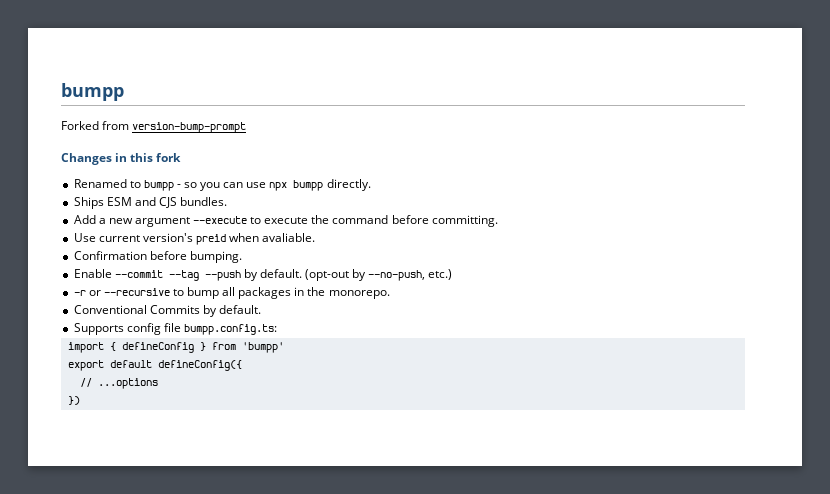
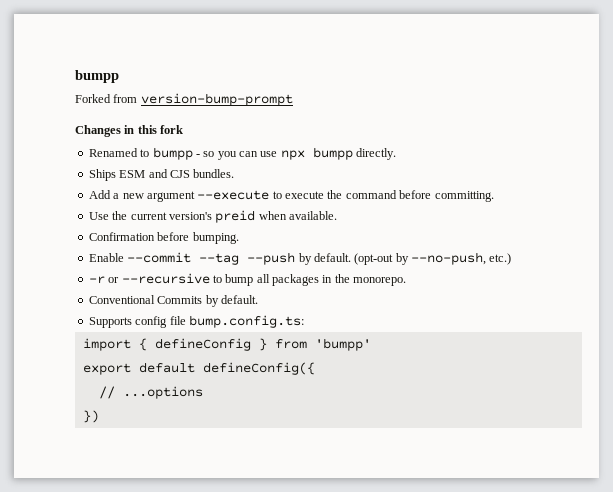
(96, 237) none -> [112,211,128,220] the
[262,233,316,242] avaliable. -> [289,211,337,220] available.
[183,324,277,335] bumpp.config.ts: -> [188,315,304,328] bump.config.ts:

